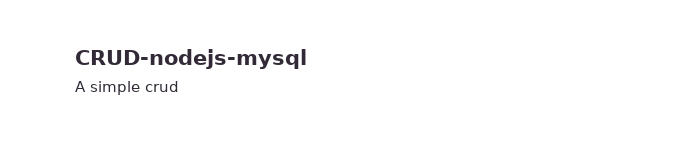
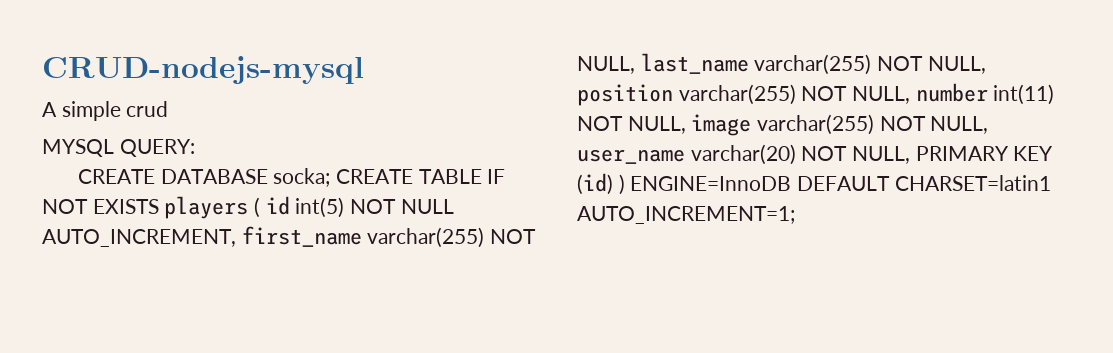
(179, 86) none -> [42,139,195,157] [77,168,506,187] [42,196,454,219] [42,226,537,248] [577,53,986,75] [577,83,1055,106] [577,114,989,136] [577,144,1054,165] [577,173,1051,195] [577,206,795,224] // MYSQL QUERY: // CREATE DATABASE socka; CREATE TABLE IF NOT EXISTS players ( id int(5) NOT NULL AUTO_INCREMENT, first_name varchar(255) NOT NULL, last_name varchar(255) NOT NULL, position varchar(255) NOT NULL, number int(11) NOT NULL, image varchar(255) NOT NULL, user_name varchar(20) NOT NULL, PRIMARY KEY (id) ) ENGINE=InnoDB DEFAULT CHARSET=latin1 AUTO_INCREMENT=1;

